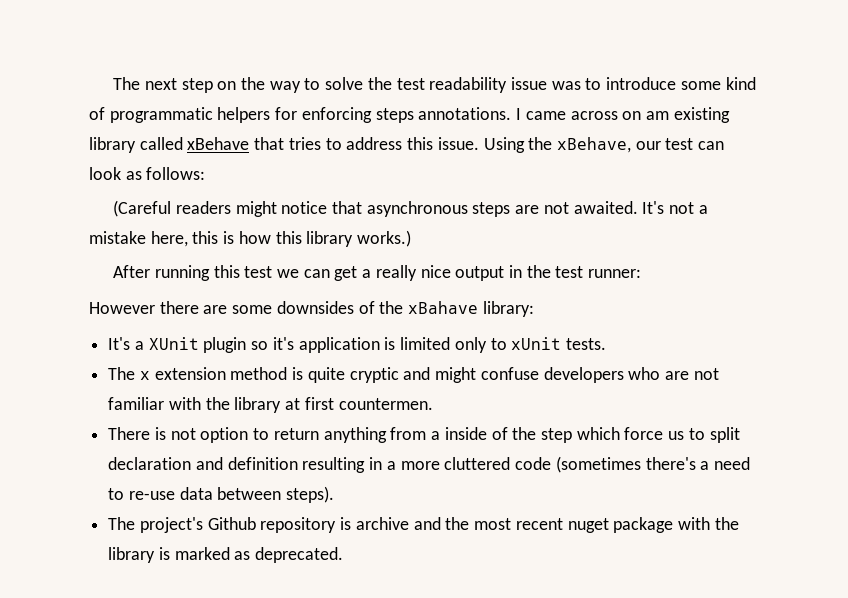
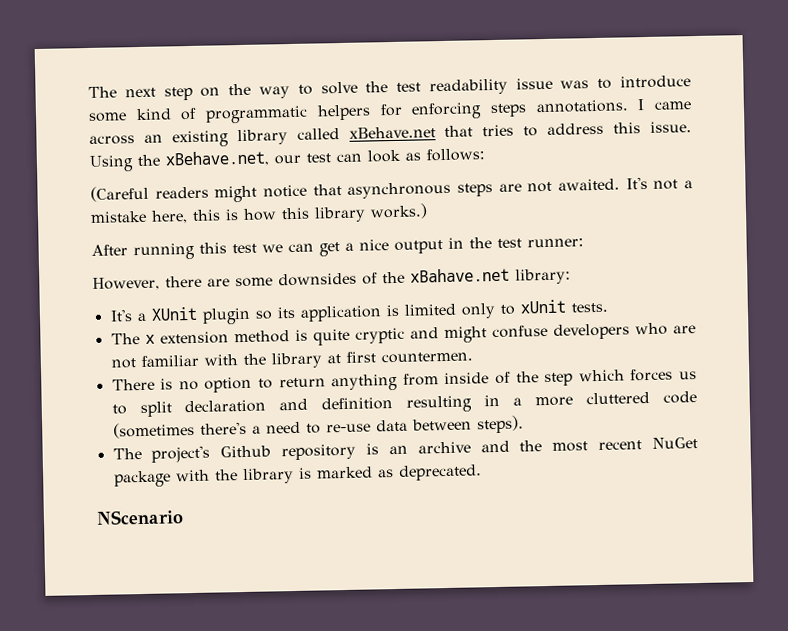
[622,111,669,120] on am -> [143,134,163,143] an
[187,137,250,150] xBehave -> [348,126,436,139] xBehave.net
[556,137,631,153] xBehave, -> [165,150,270,168] xBehave.net,
[375,265,417,281] really -> (354, 246) none
[89,302,155,314] However -> [92,276,160,291] However,
[408,301,479,314] xBahave -> [410,267,510,283] xBahave.net
[272,337,294,350] it's -> [276,306,296,319] its
[170,428,196,440] not -> [178,380,199,391] no
[431,431,441,440] a -> (439, 379) none
[624,427,664,440] force -> [630,368,674,382] forces
(352, 523) none -> [388,445,408,455] an
[567,518,609,533] nuget -> [652,437,699,449] NuGet
(344, 555) none -> [96,509,184,525] // NScenario

